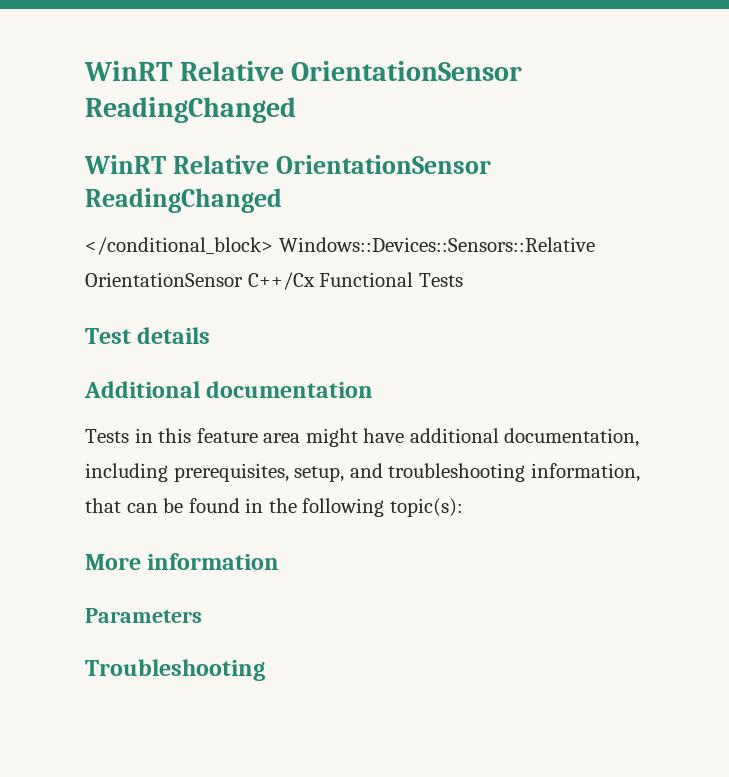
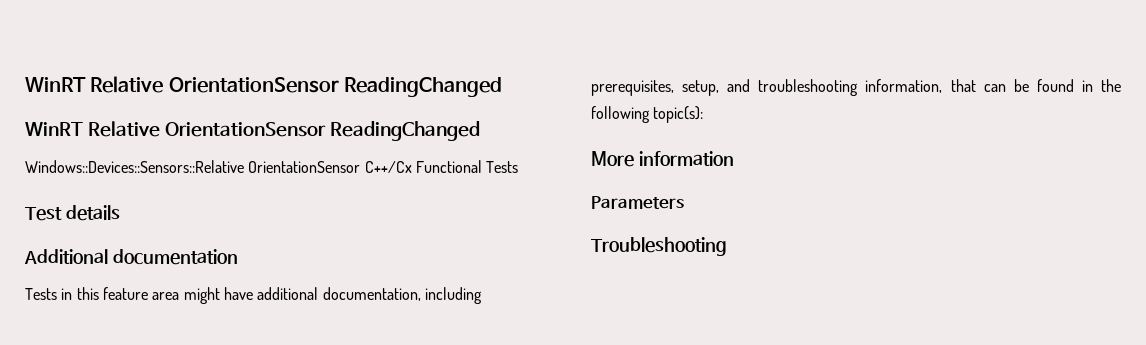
[85,237,273,255] </conditional_block> -> (481, 131) none

